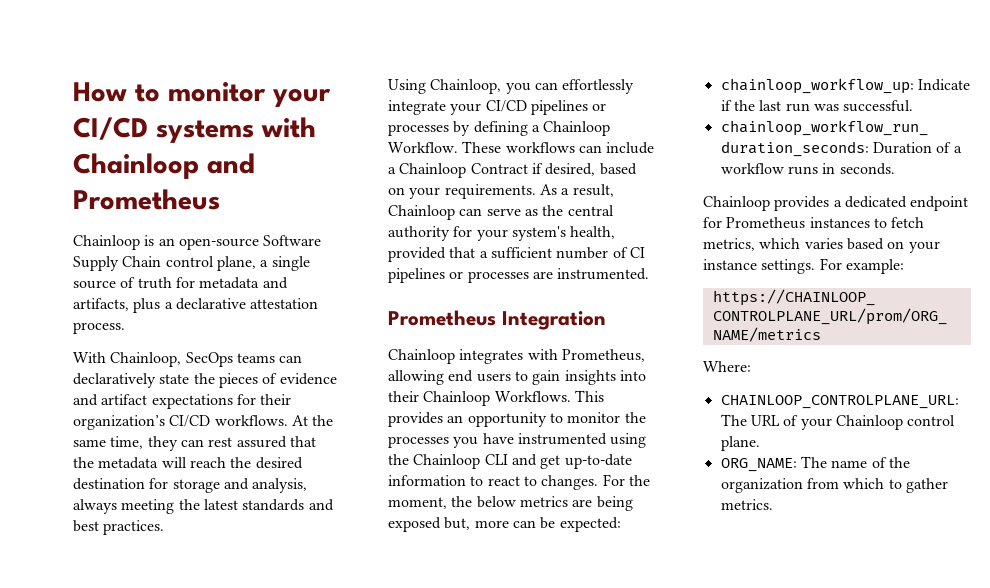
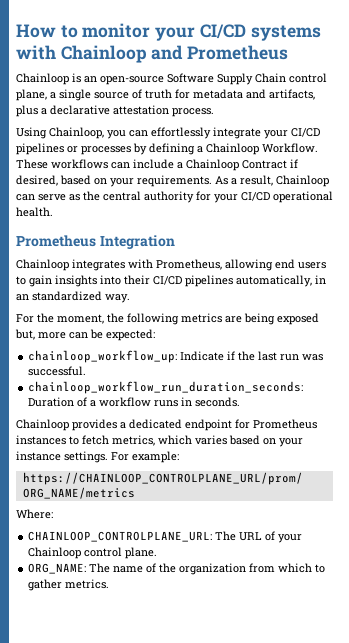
[73,352,303,367] [73,373,337,388] [73,394,292,409] [73,415,334,430] [73,436,316,451] [73,457,303,469] [73,478,308,493] [73,499,334,514] [73,520,165,535] // With Chainloop, SecOps teams can declaratively state the pieces of evidence and artifact expectations for their organization’s CI/CD workflows. At the same time, they can rest assured that the metadata will reach the desired destination for storage and analysis, always meeting the latest standards and best practices. -> (214, 112) none
[511,226,616,241] [388,247,645,262] [388,268,650,283] system's health, provided that a sufficient number of CI pipelines or processes are instrumented. -> [241,191,333,203] [16,207,53,217] CI/CD operational health.
[423,390,604,406] [388,412,646,427] [388,433,647,448] [388,454,632,469] [388,475,599,490] Chainloop Workflows. This provides an opportunity to monitor the processes you have instrumented using the Chainloop CLI and get up-to-date information to react to changes. -> [153,275,326,287] [16,291,130,303] CI/CD pipelines automatically, in an standardized way. //
[476,496,516,508] below -> [127,313,179,325] following

